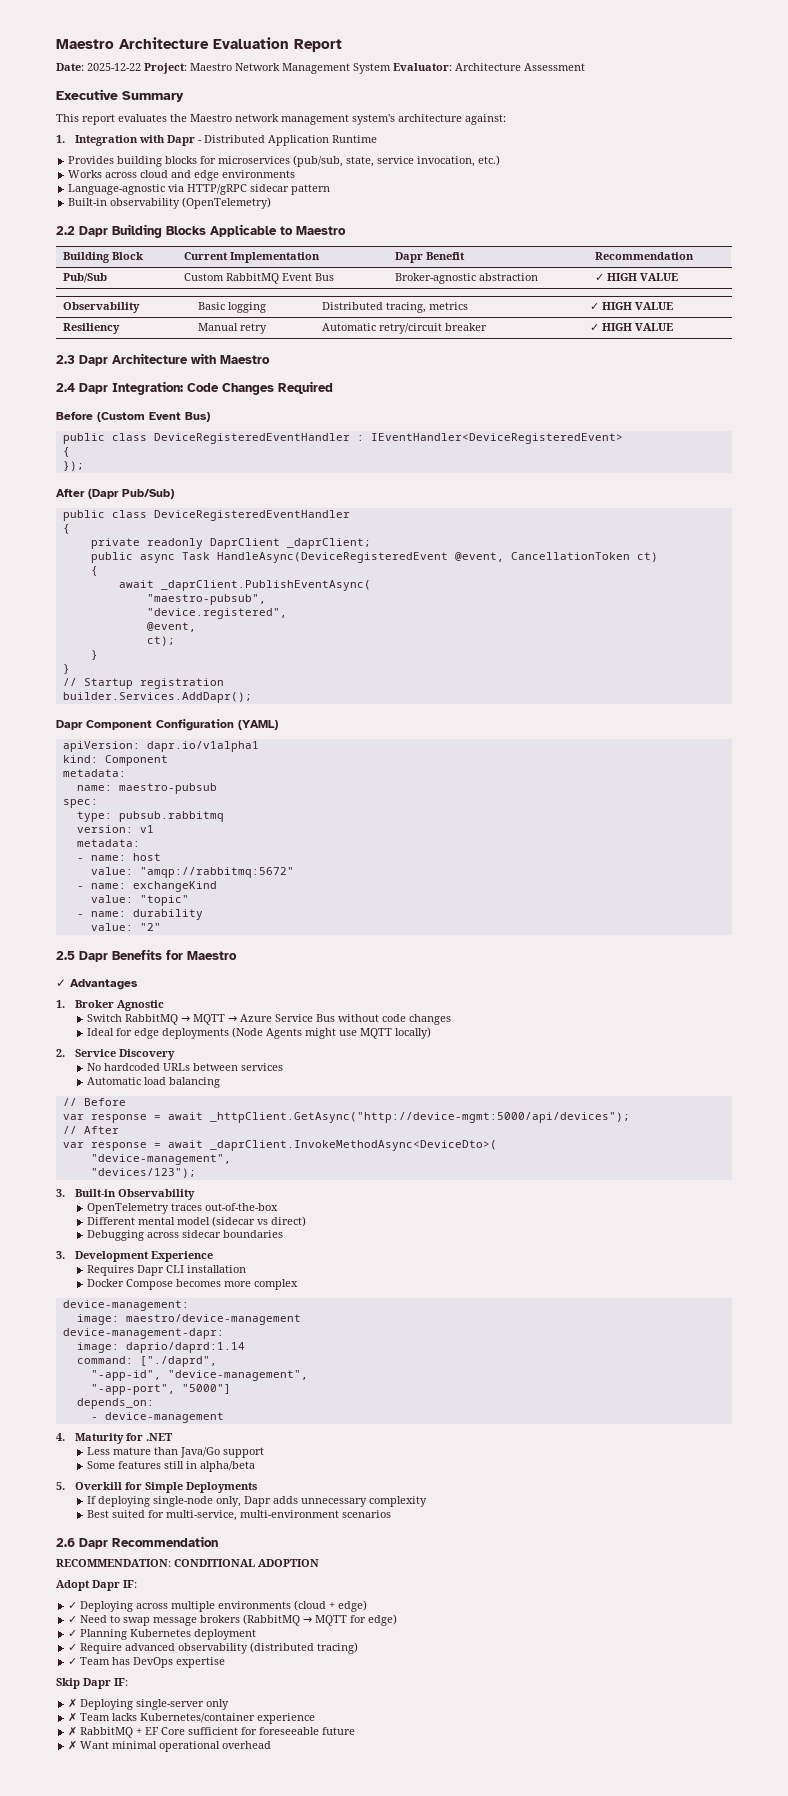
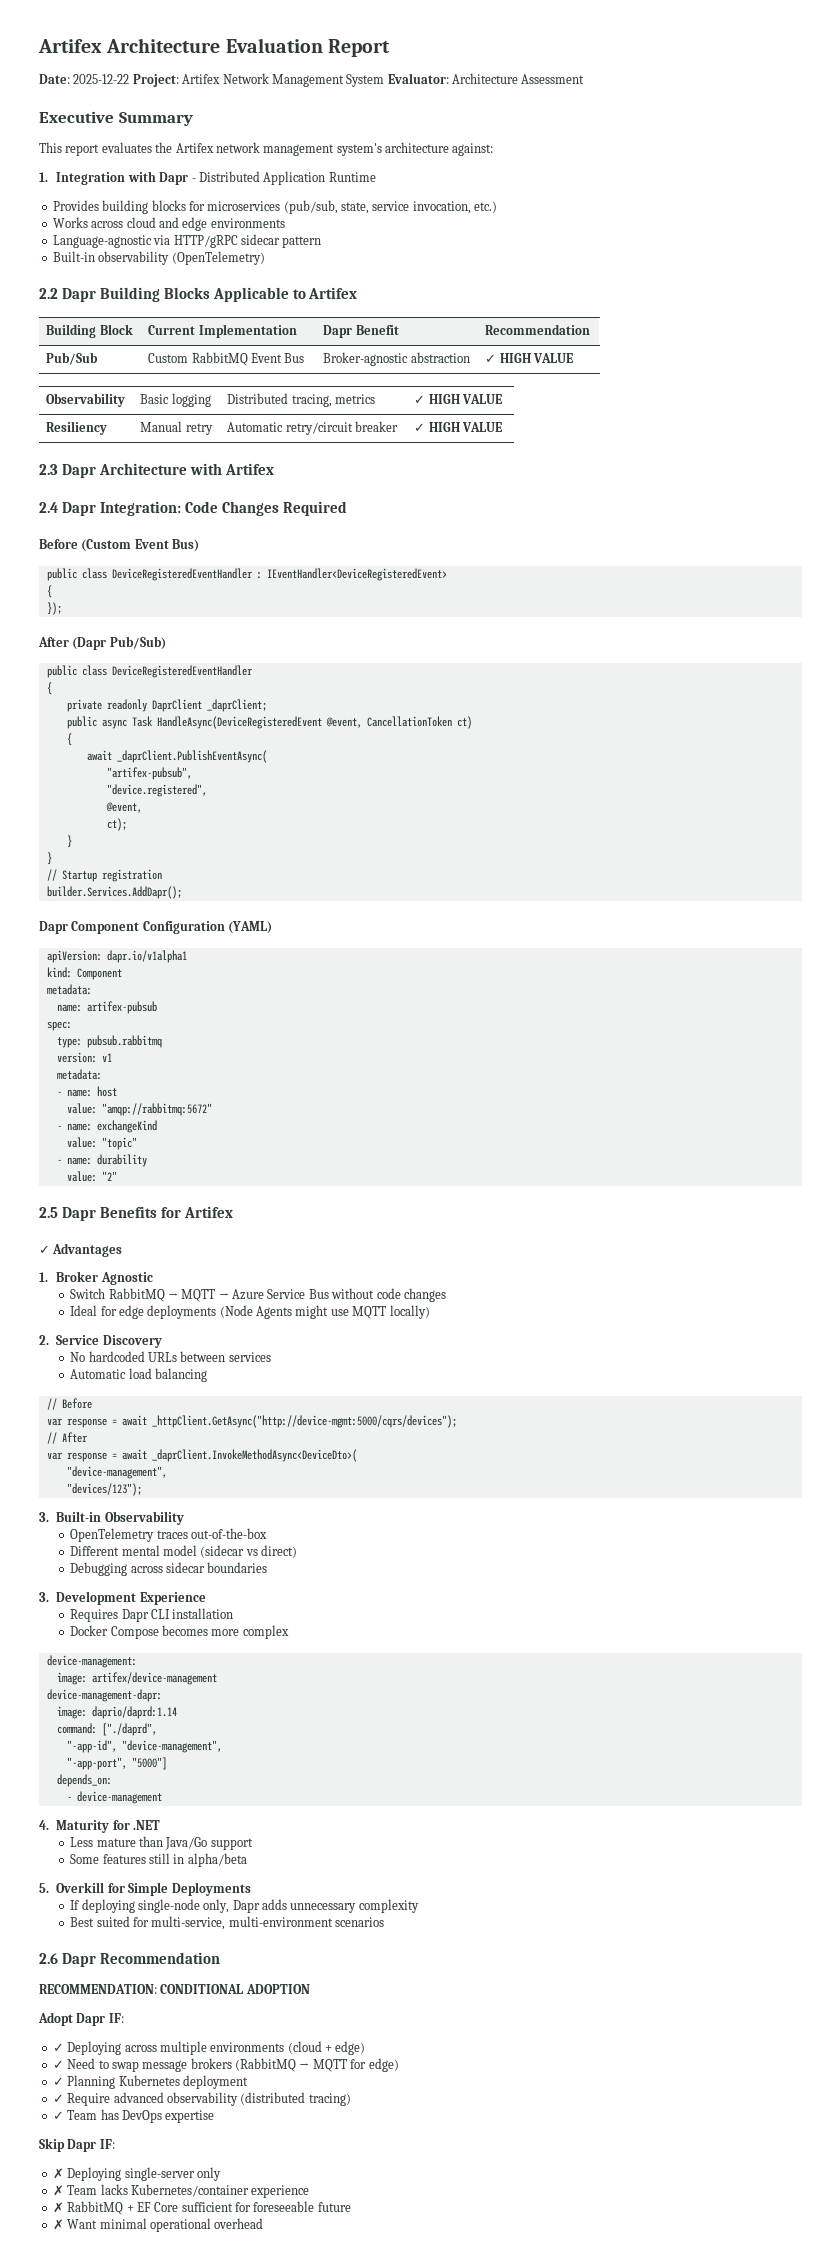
[56,39,114,49] Maestro -> [38,39,102,53] Artifex
[190,63,232,71] Maestro -> [182,74,221,84] Artifex
[190,114,232,122] Maestro -> [175,143,214,153] Artifex
[296,226,346,235] Maestro -> [308,287,358,299] Artifex
[220,355,270,364] Maestro -> [224,463,274,475] Artifex
[146,594,266,605] "maestro-pubsub", -> [106,767,192,780] "artifex-pubsub",
[118,783,217,794] maestro-pubsub -> [86,1001,157,1014] artifex-pubsub
[187,951,237,960] Maestro -> [183,1206,233,1218] Artifex
[209,1112,630,1123] _httpClient.GetAsync("http://device-mgmt:5000/api/devices"); -> [151,1415,457,1428] _httpClient.GetAsync("http://device-mgmt:5000/cqrs/devices");
[125,1314,301,1325] maestro/device-management -> [91,1672,217,1685] artifex/device-management

